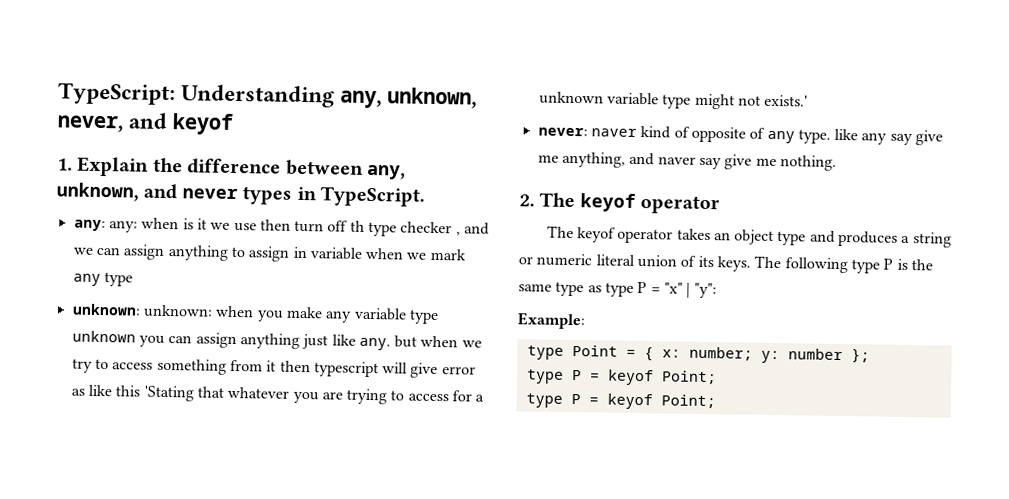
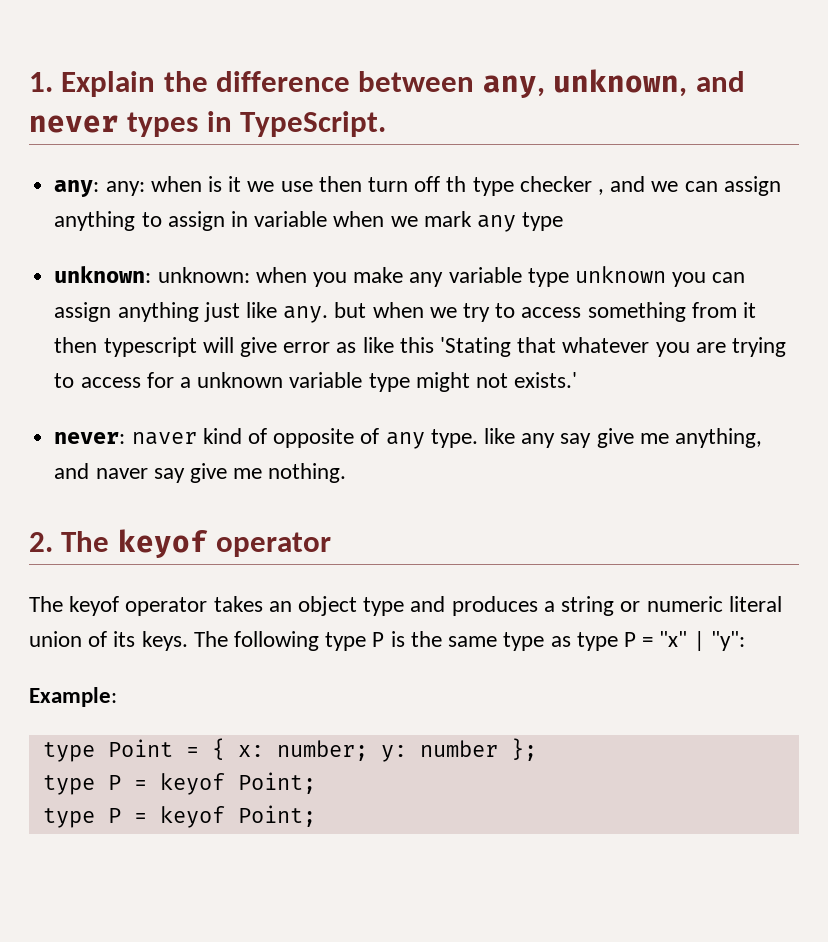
[58,82,478,109] [57,112,234,135] TypeScript: Understanding any, unknown, never, and keyof // -> (29, 82) none

